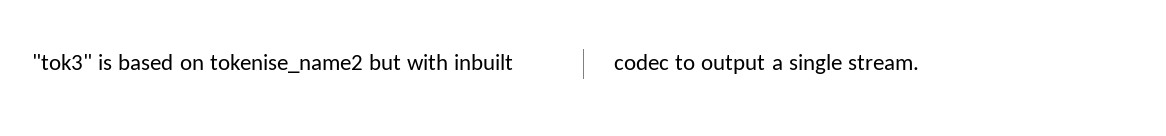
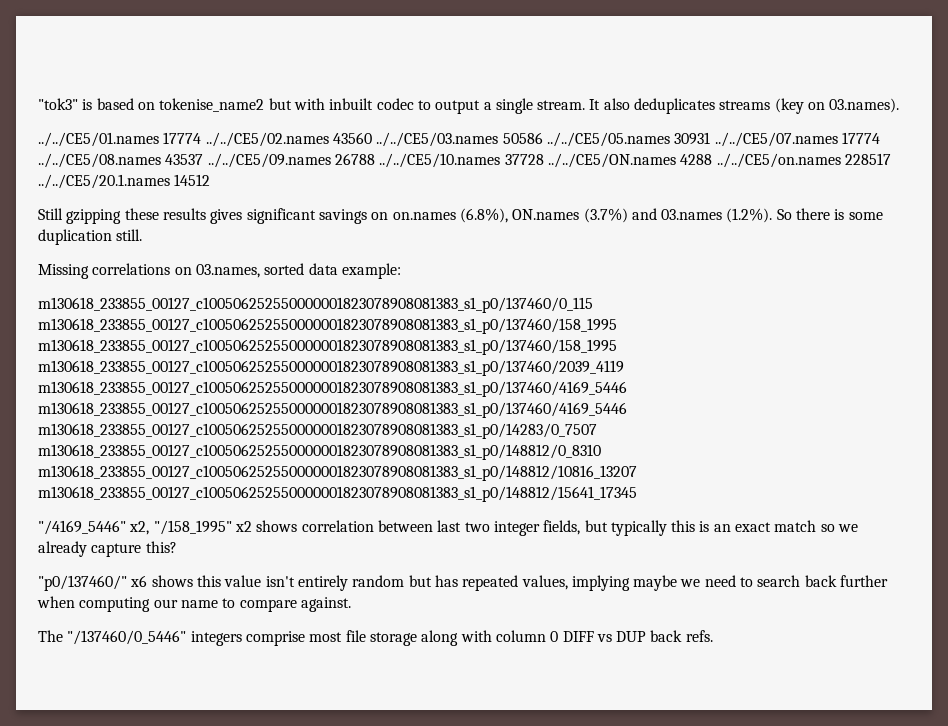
(920, 62) none -> [589,98,900,114] [38,132,880,147] [38,153,891,168] [38,174,211,189] [38,208,883,224] [38,229,143,245] [38,263,401,279] [38,297,593,313] [38,318,617,334] [38,339,617,355] [38,360,624,376] [38,381,627,397] [38,402,627,418] [38,423,597,439] [38,444,601,460] [38,465,637,481] [38,486,637,502] [38,520,859,536] [38,541,177,557] [38,575,889,591] [37,596,351,612] [38,630,713,646] It also deduplicates streams (key on 03.names). // ../../CE5/01.names 17774 ../../CE5/02.names 43560 ../../CE5/03.names 50586 ../../CE5/05.names 30931 ../../CE5/07.names 17774 ../../CE5/08.names 43537 ../../CE5/09.names 26788 ../../CE5/10.names 37728 ../../CE5/ON.names 4288 ../../CE5/on.names 228517 ../../CE5/20.1.names 14512 // Still gzipping these results gives significant savings on on.names (6.8%), ON.names (3.7%) and 03.names (1.2%). So there is some duplication still. // Missing correlations on 03.names, sorted data example: // m130618_233855_00127_c100506252550000001823078908081383_s1_p0/137460/0_115 m130618_233855_00127_c100506252550000001823078908081383_s1_p0/137460/158_1995 m130618_233855_00127_c100506252550000001823078908081383_s1_p0/137460/158_1995 m130618_233855_00127_c100506252550000001823078908081383_s1_p0/137460/2039_4119 m130618_233855_00127_c100506252550000001823078908081383_s1_p0/137460/4169_5446 m130618_233855_00127_c100506252550000001823078908081383_s1_p0/137460/4169_5446 m130618_233855_00127_c100506252550000001823078908081383_s1_p0/14283/0_7507 m130618_233855_00127_c100506252550000001823078908081383_s1_p0/148812/0_8310 m130618_233855_00127_c100506252550000001823078908081383_s1_p0/148812/10816_13207 m130618_233855_00127_c100506252550000001823078908081383_s1_p0/148812/15641_17345 // "/4169_5446" x2, "/158_1995" x2 shows correlation between last two integer fields, but typically this is an exact match so we already capture this? // "p0/137460/" x6 shows this value isn't entirely random but has repeated values, implying maybe we need to search back further when computing our name to compare against. // The "/137460/0_5446" integers comprise most file storage along with column 0 DIFF vs DUP back refs.

